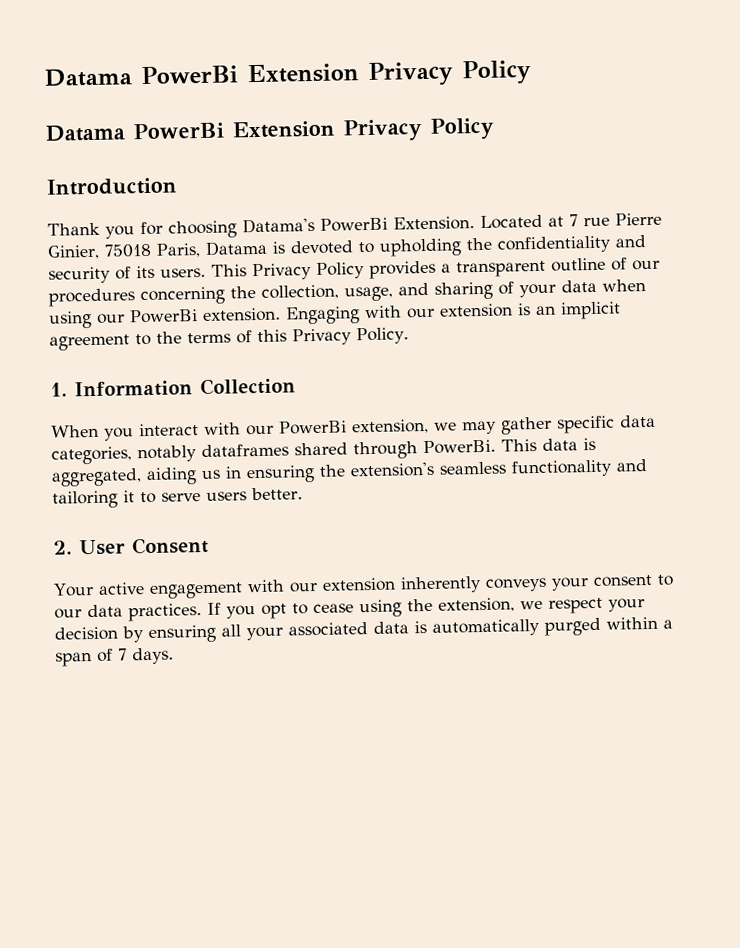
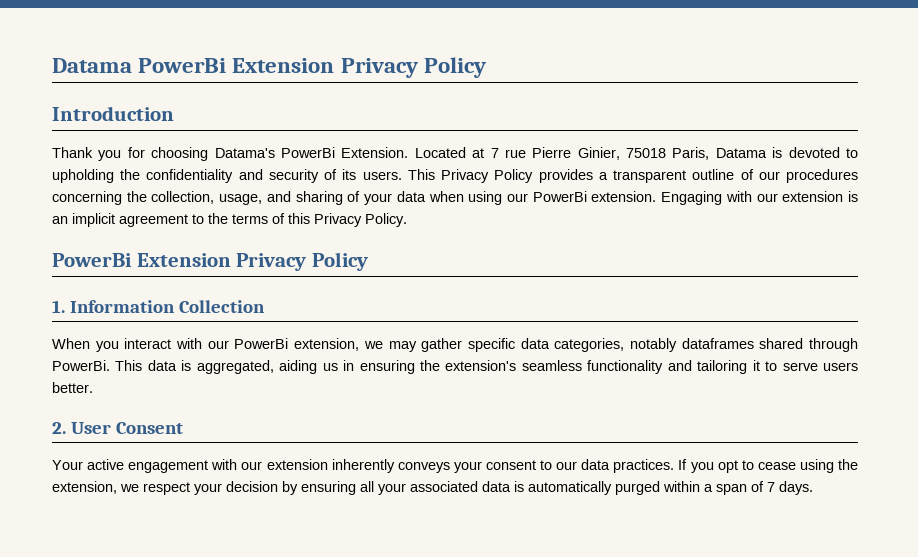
[44,60,532,87] [45,117,494,142] Datama PowerBi Extension Privacy Policy // Datama PowerBi Extension Privacy Policy -> [52,57,486,78] Datama PowerBi Extension Privacy Policy
(409, 336) none -> [52,252,368,271] // PowerBi Extension Privacy Policy

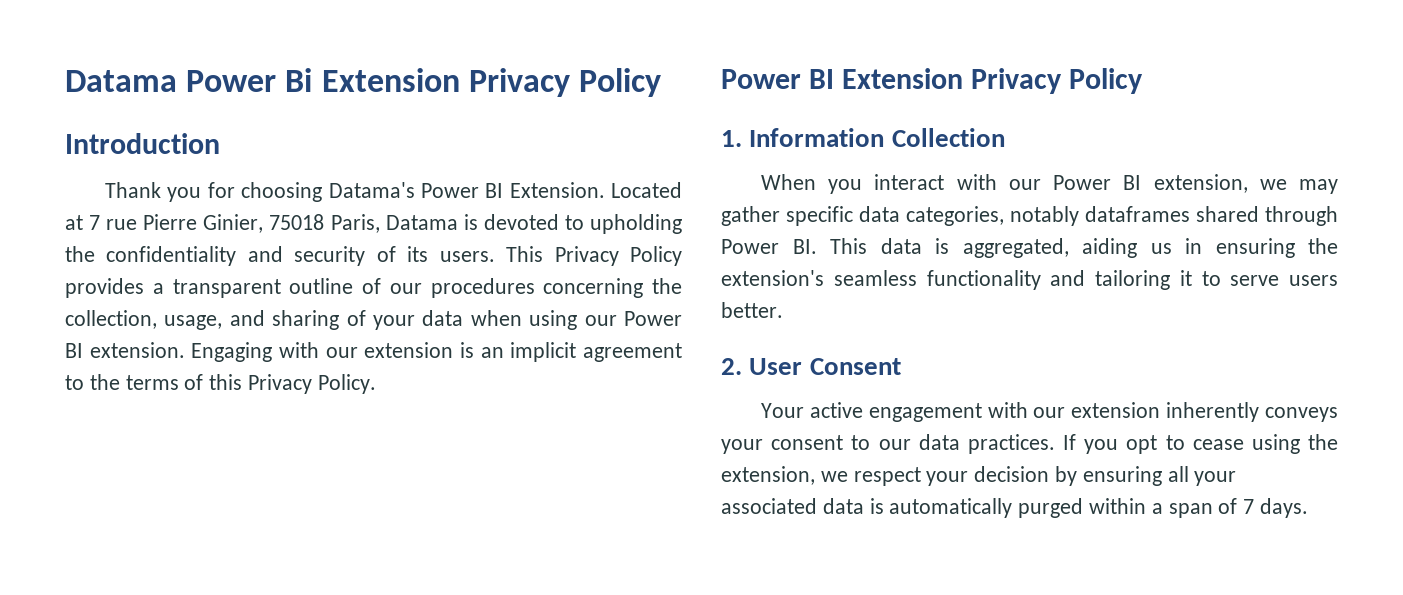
[52,58,227,73] Datama PowerBi -> [65,68,313,92] Datama Power Bi
[280,147,335,158] PowerBi -> [420,183,504,198] Power BI
[532,191,587,202] PowerBi -> [623,311,682,326] [65,343,83,358] Power BI
[52,253,132,267] PowerBi -> [721,69,835,89] Power BI
[234,338,289,349] PowerBi -> [1053,175,1142,190] Power BI
[52,360,110,371] PowerBi. -> [721,239,817,254] Power BI.

